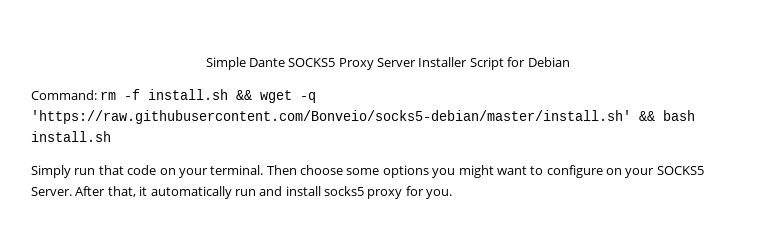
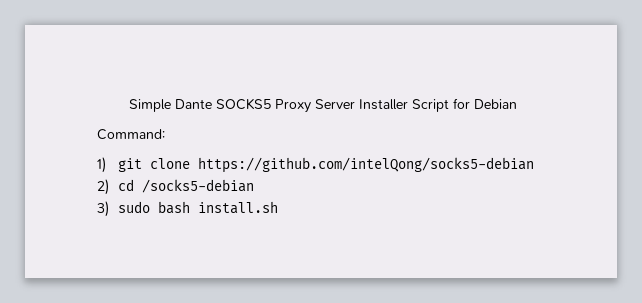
[100,89,317,103] [31,110,695,124] [31,131,111,142] [31,165,704,178] [31,186,453,199] rm -f install.sh && wget -q 'https://raw.githubusercontent.com/Bonveio/socks5-debian/master/install.sh' && bash install.sh // Simply run that code on your terminal. Then choose some options you might want to configure on your SOCKS5 Server. After that, it automatically run and install socks5 proxy for you. -> [97,157,535,173] [97,179,255,195] [97,201,279,217] // 1) git clone https://github.com/intelQong/socks5-debian // 2) cd /socks5-debian // 3) sudo bash install.sh

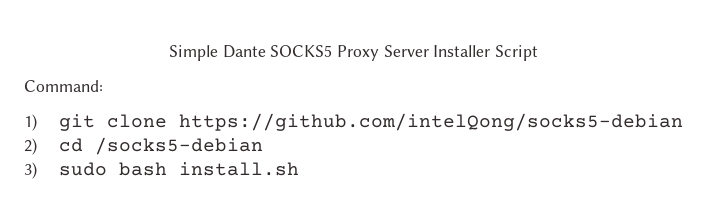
[452,98,517,109] for Debian -> (539, 53) none

